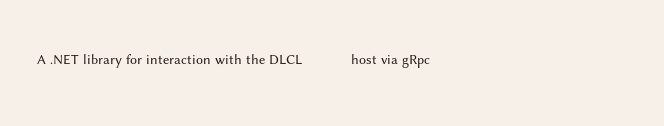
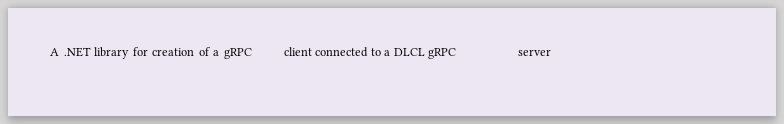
[146,54,430,68] interaction with the DLCL host via gRpc -> [152,47,551,59] creation of a gRPC client connected to a DLCL gRPC server

